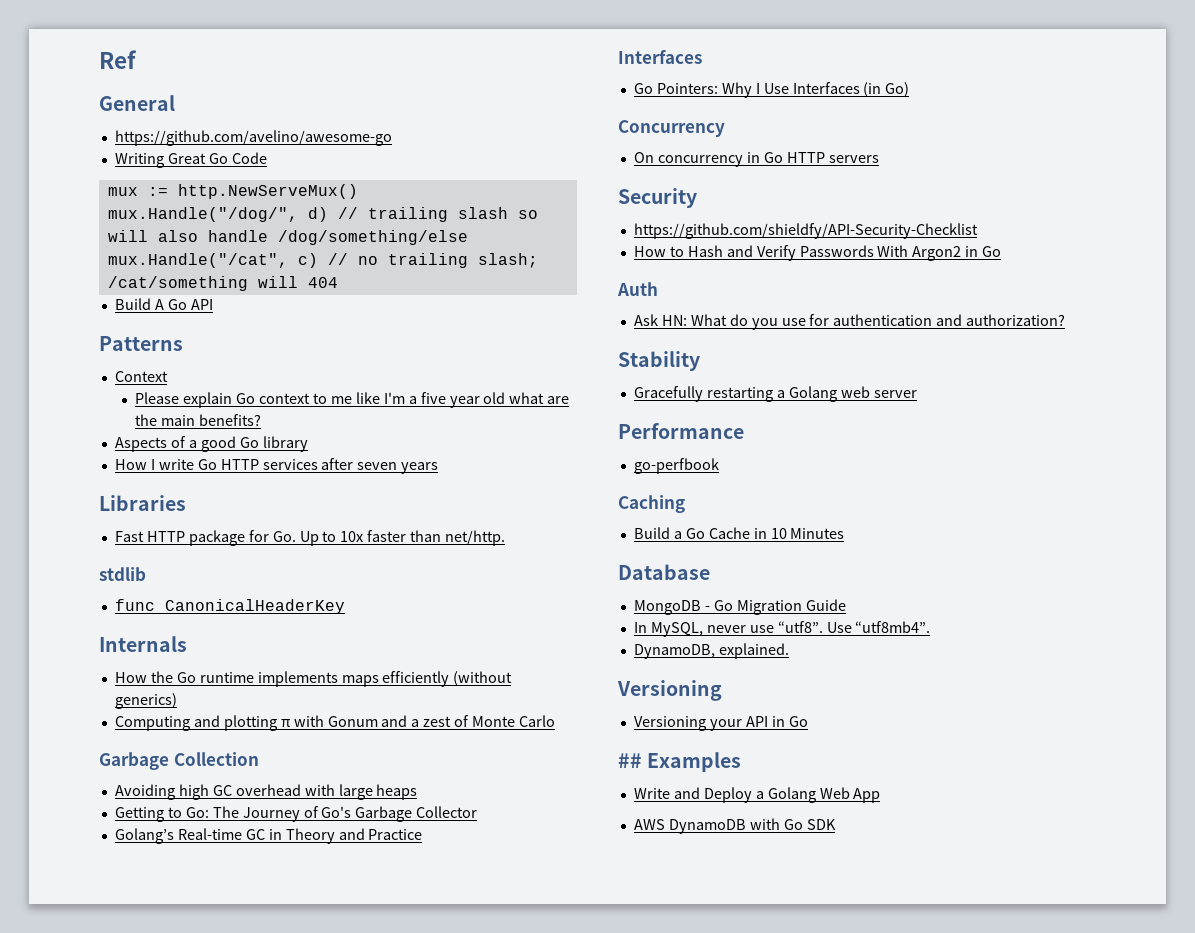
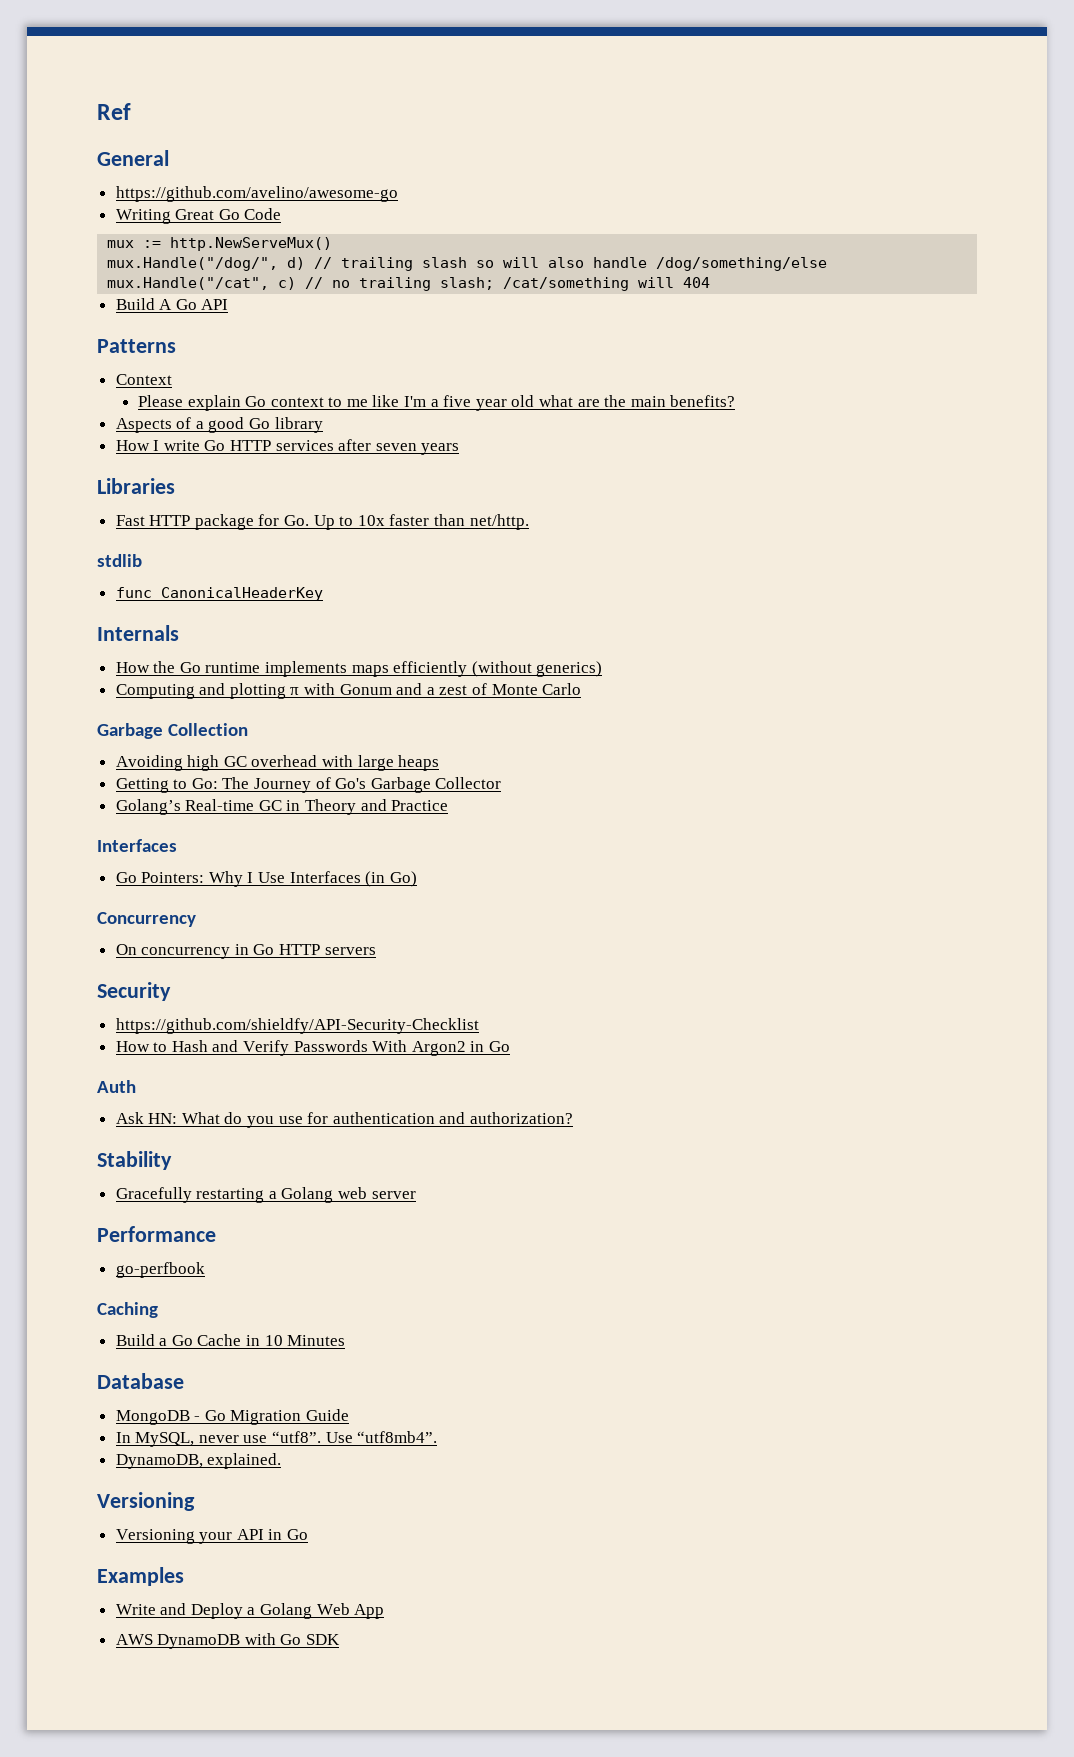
[618,753,642,768] ## -> (309, 1534) none

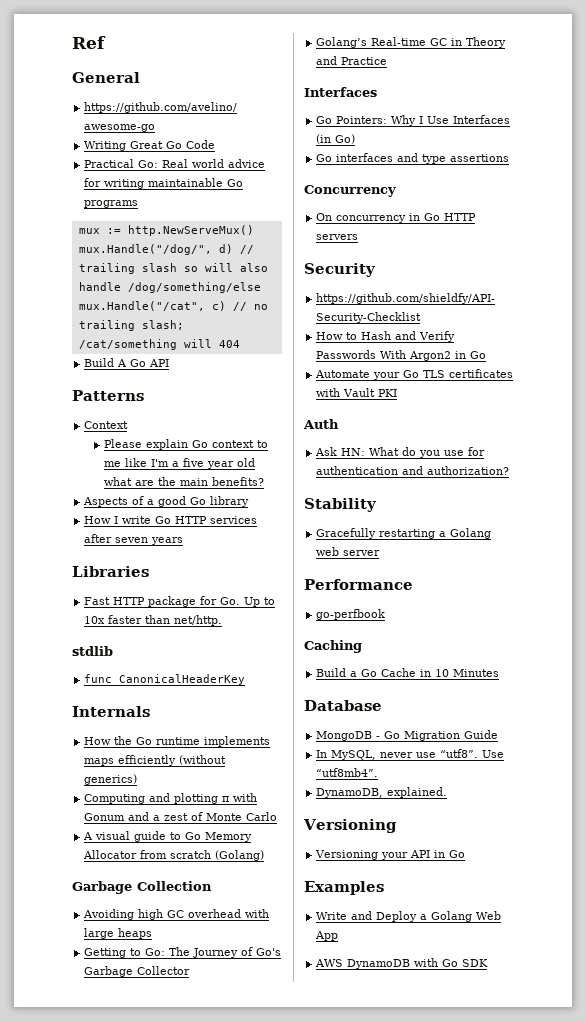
(282, 214) none -> [84,159,266,168] [84,178,244,189] [84,200,139,208] // Practical Go: Real world advice for writing maintainable Go programs
(582, 689) none -> [83,831,253,842] [83,850,265,861] // A visual guide to Go Memory Allocator from scratch (Golang)
(417, 879) none -> [316,153,510,164] // Go interfaces and type assertions
(511, 1046) none -> [315,369,514,380] [316,388,398,397] // Automate your Go TLS certificates with Vault PKI

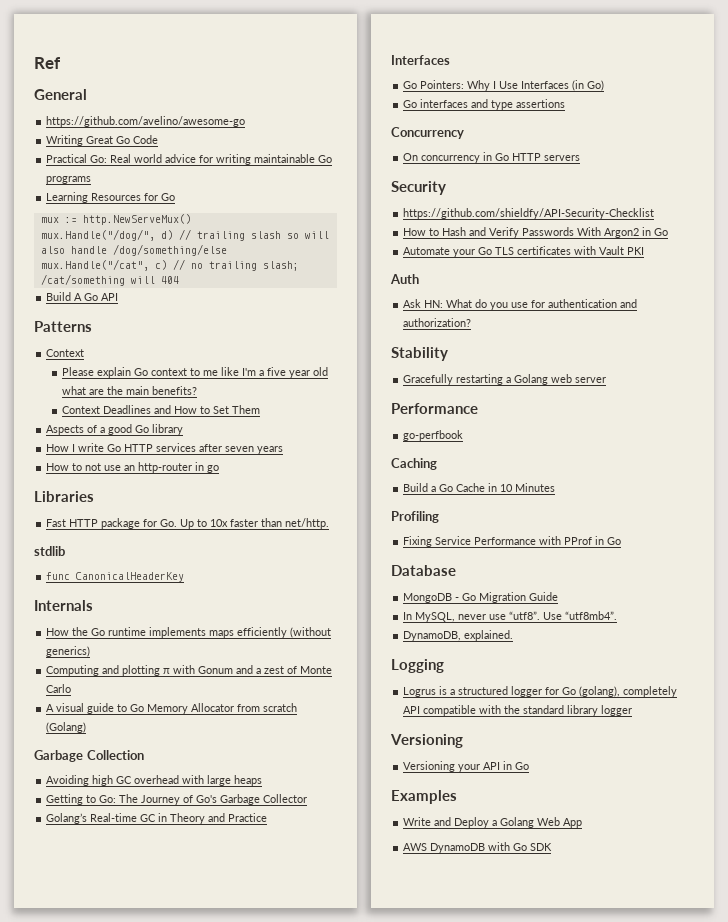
(139, 204) none -> [46,192,176,203] // Learning Resources for Go
(264, 481) none -> [61,405,260,414] // Context Deadlines and How to Set Them
(184, 541) none -> [46,462,220,473] // How to not use an http-router in go
(500, 673) none -> [391,511,439,523] [403,536,622,547] // Profiling // Fixing Service Performance with PProf in Go
(448, 792) none -> [391,659,444,673] [403,686,678,697] [403,705,633,716] // Logging // Logrus is a structured logger for Go (golang), completely API compatible with the standard library logger

